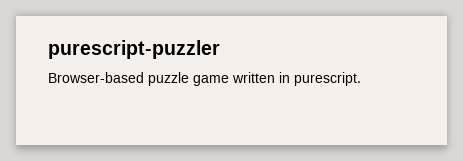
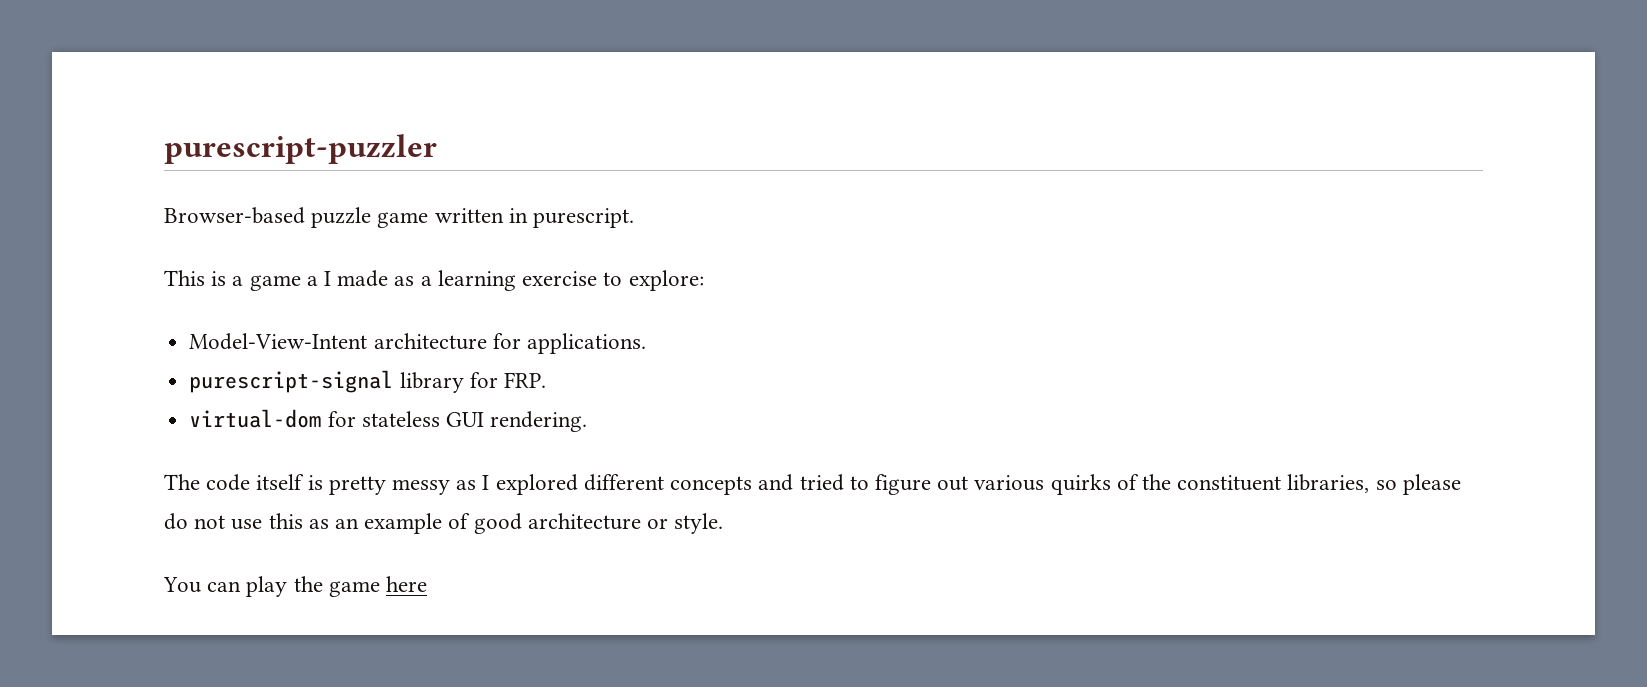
(361, 79) none -> [164,270,704,291] [189,333,646,354] [189,370,546,393] [189,409,588,432] [164,474,1461,495] [164,513,724,534] [163,576,428,597] // This is a game a I made as a learning exercise to explore: // Model-View-Intent architecture for applications. // purescript-signal library for FRP. // virtual-dom for stateless GUI rendering. // The code itself is pretty messy as I explored different concepts and tried to figure out various quirks of the constituent libraries, so please do not use this as an example of good architecture or style. // You can play the game here

